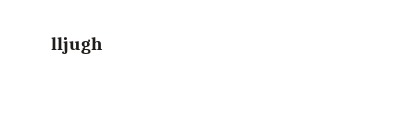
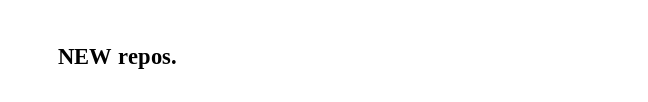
[51,37,103,54] lljugh -> [58,49,178,69] NEW repos.

